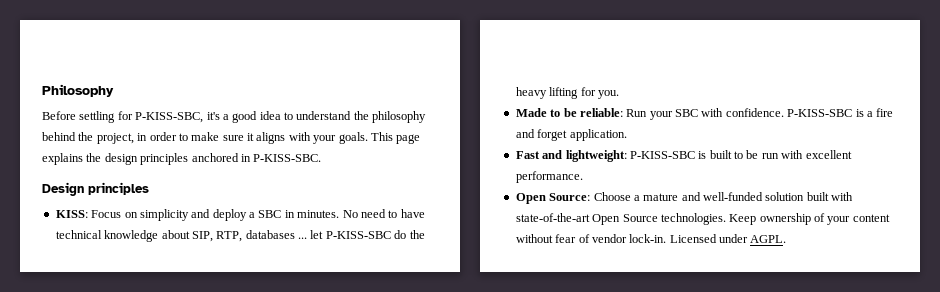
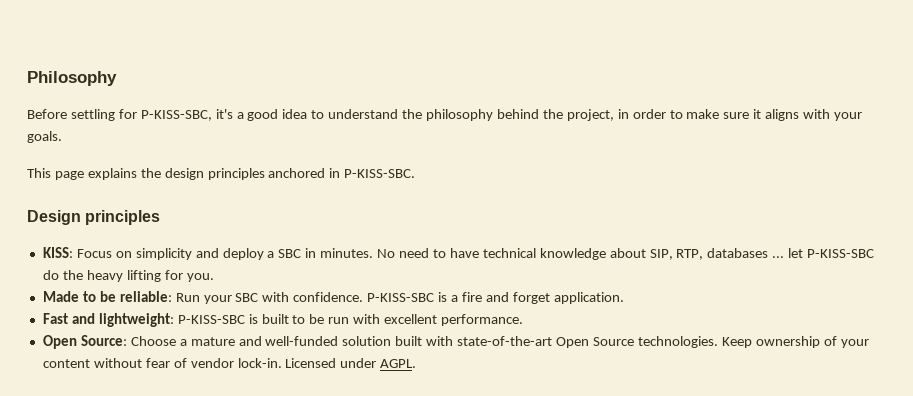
(368, 138) none -> (62, 137) //

